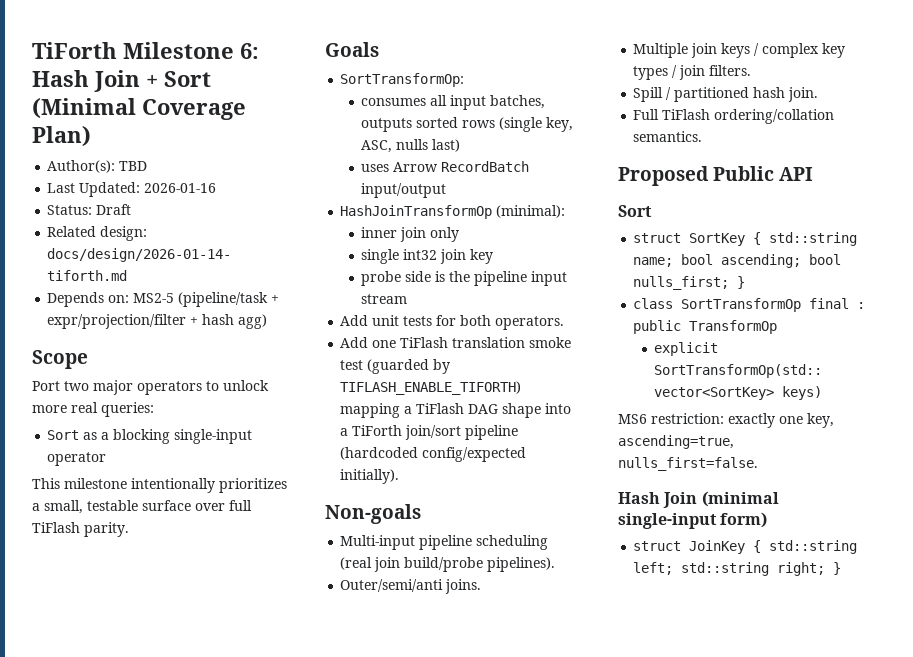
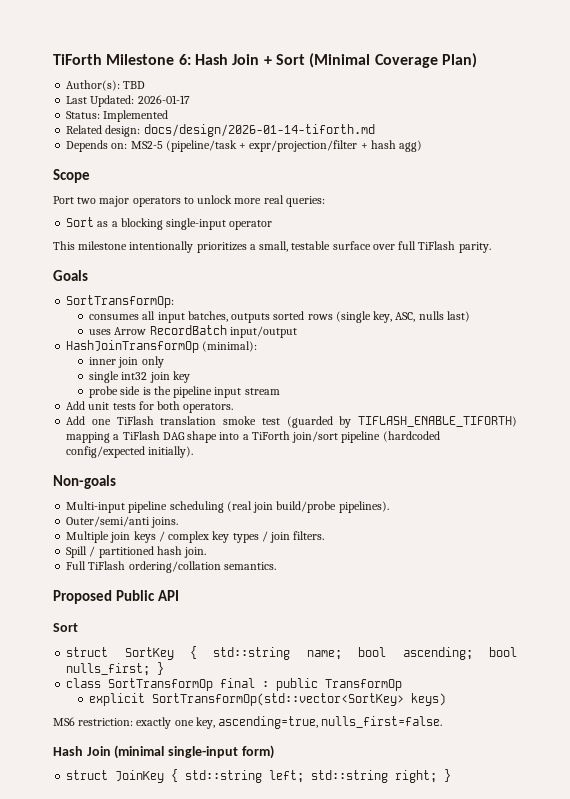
[144,183,217,193] 2026-01-16 -> [137,95,190,104] 2026-01-17
[96,204,132,215] Draft -> [103,110,169,122] Implemented

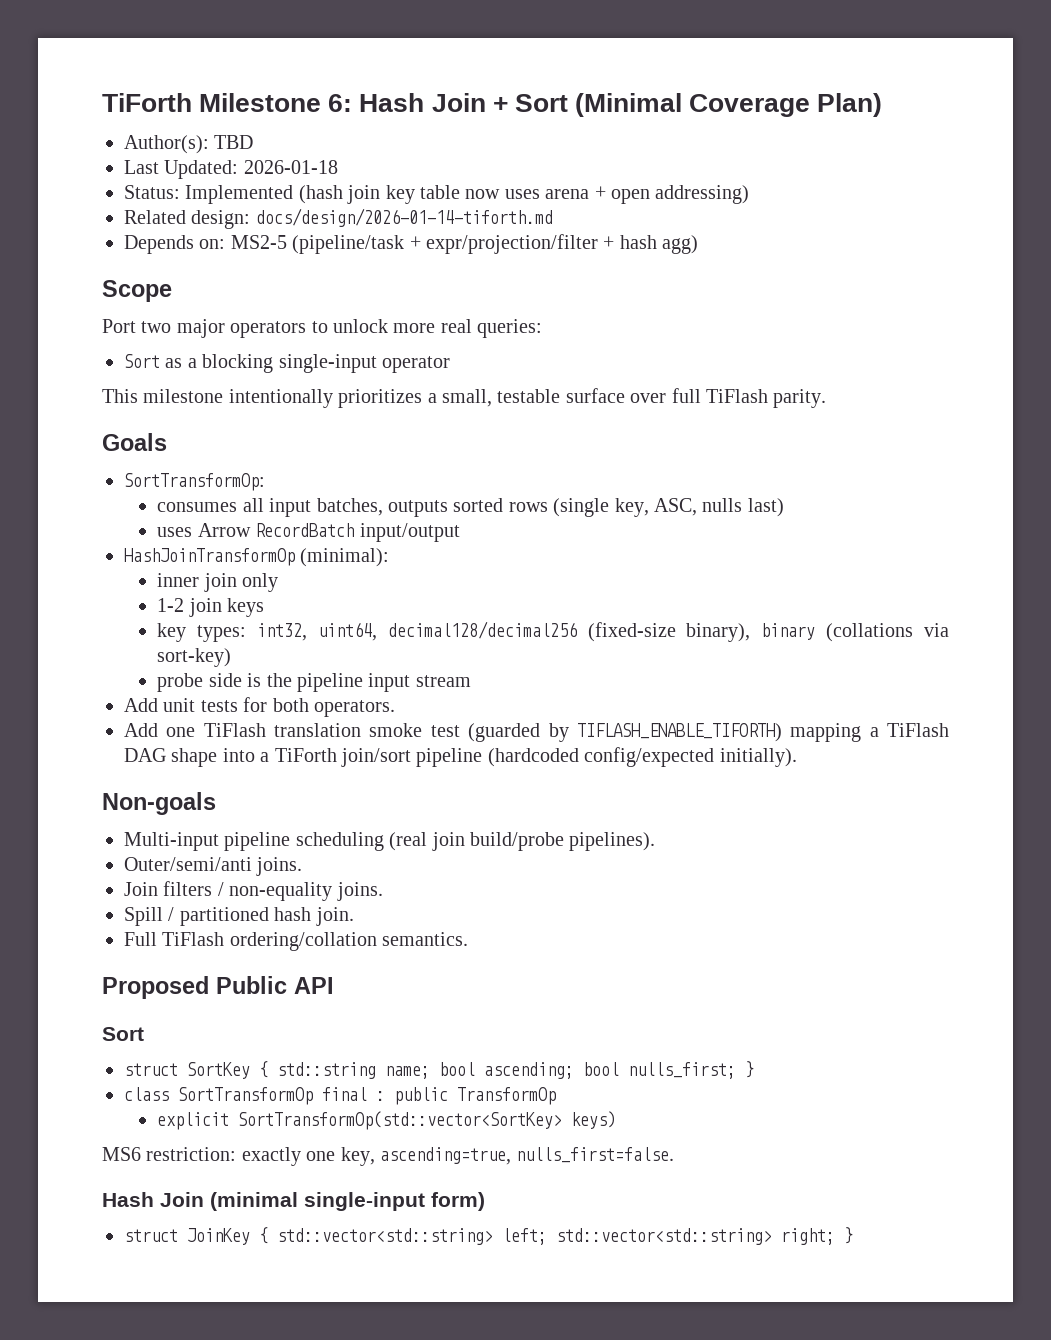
[137,95,190,104] 2026-01-17 -> [243,160,338,174] 2026-01-18
(169, 116) none -> [298,185,750,204] (hash join key table now uses arena + open addressing)
[89,371,190,383] single int32 join key -> [157,598,265,617] [157,621,950,642] [157,648,232,667] 1-2 join keys // key types: int32, uint64, decimal128/decimal256 (fixed-size binary), binary (collations via sort-key)
[66,531,325,543] Multiple join keys / complex key types / join filters. -> [124,881,383,901] Join filters / non-equality joins.
[185,770,389,783] std::string left; std::string -> [277,1228,772,1245] std::vector<std::string> left; std::vector<std::string>

